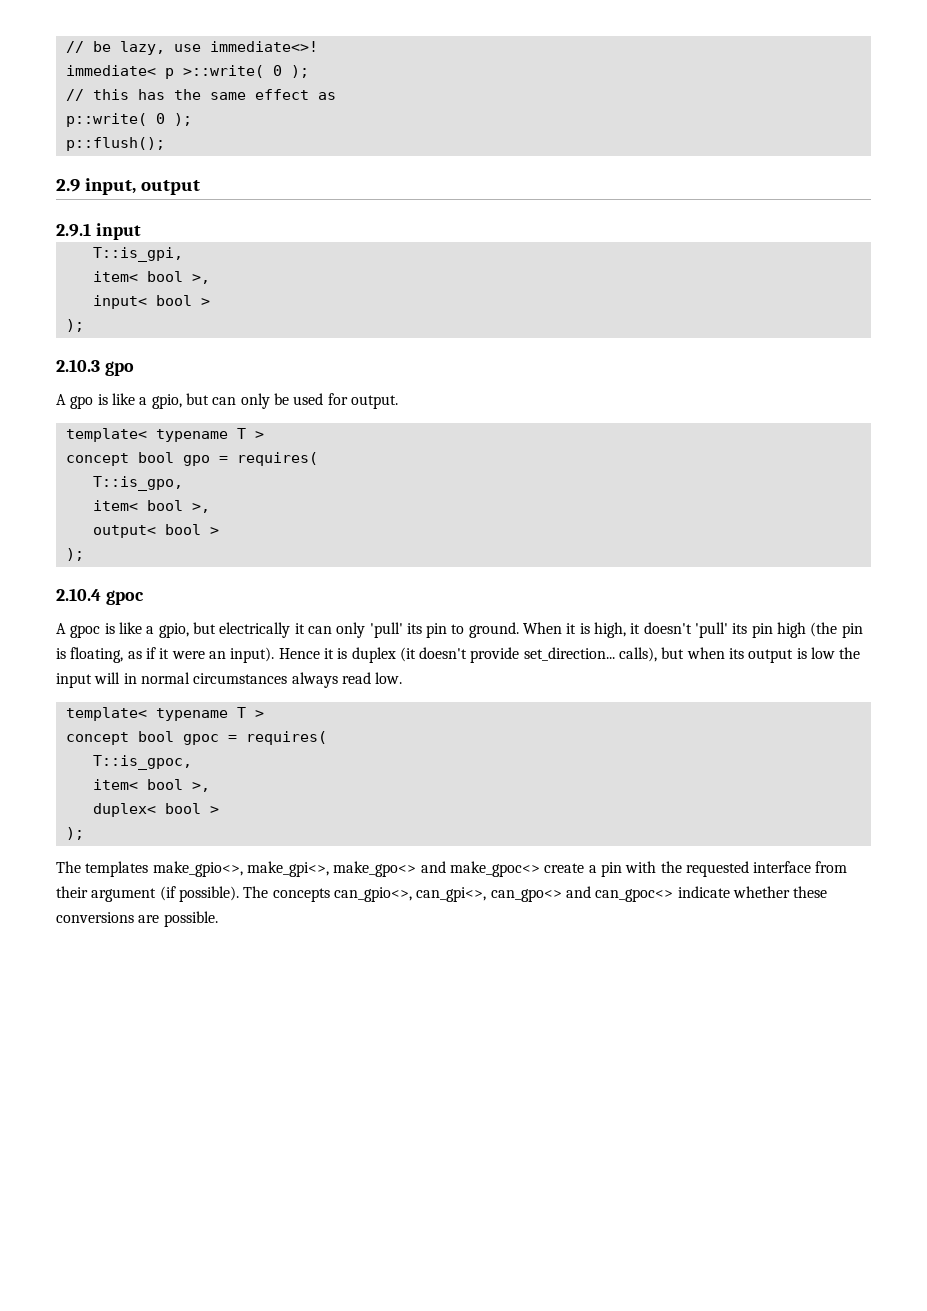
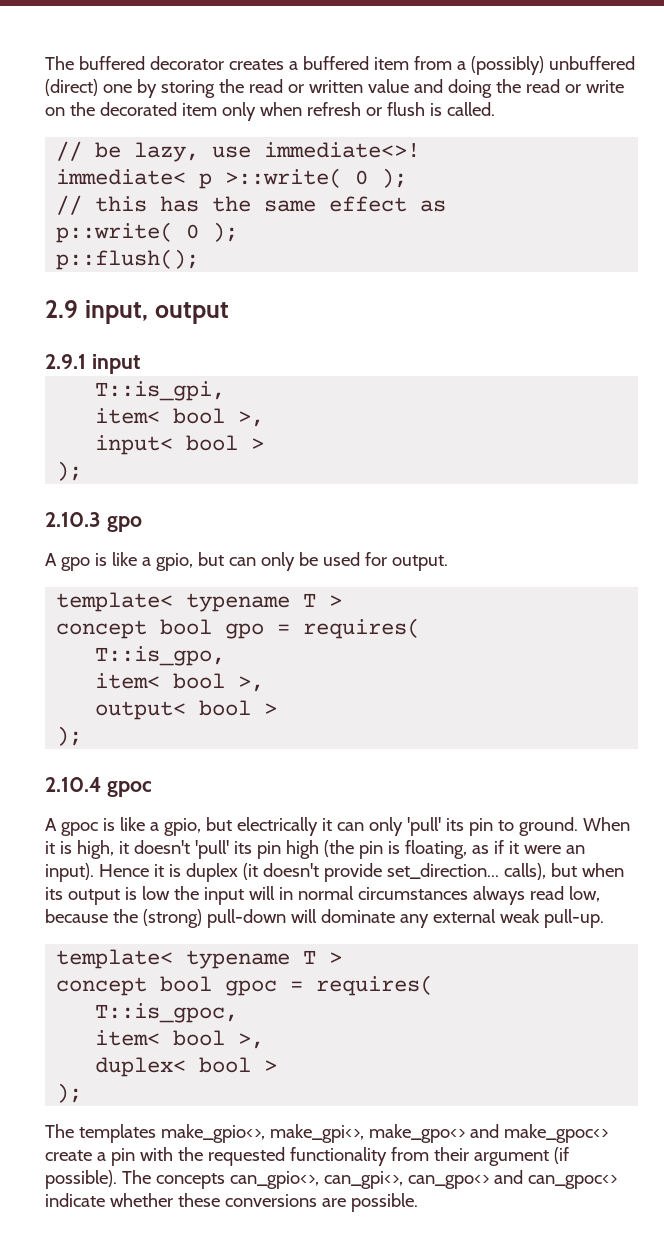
(65, 47) none -> [45,56,635,75] [45,79,624,98] [45,102,495,121] The buffered decorator creates a buffered item from a (possibly) unbuffered (direct) one by storing the read or written value and doing the read or write on the decorated item only when refresh or flush is called. //
[375,672,403,684] low. -> [568,886,600,902] [45,909,604,928] low, because the (strong) pull-down will dominate any external weak pull-up.
[753,861,812,873] interface -> [289,1147,387,1166] functionality

